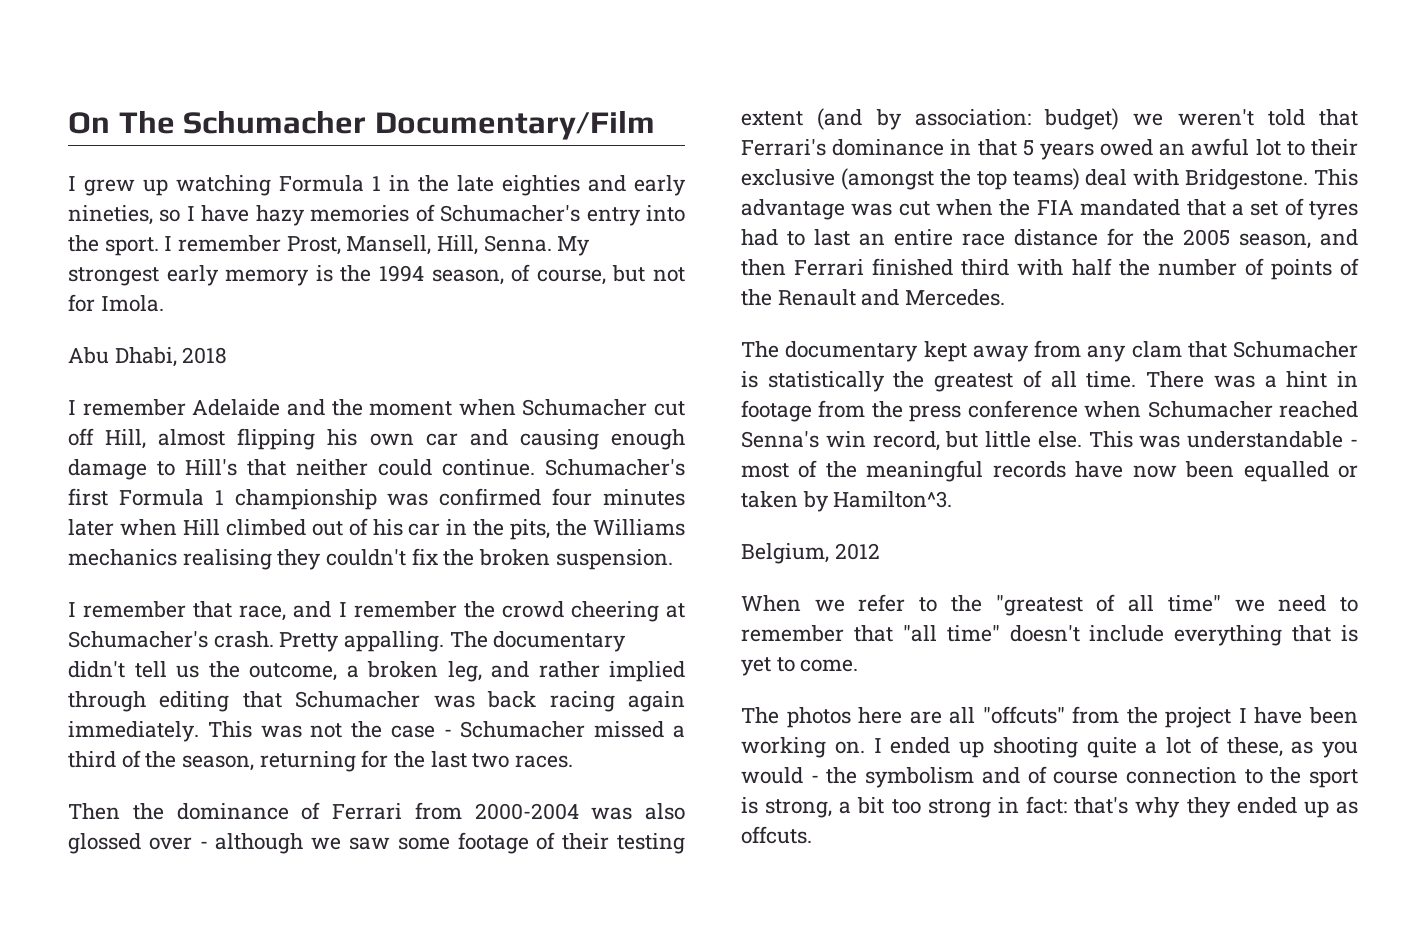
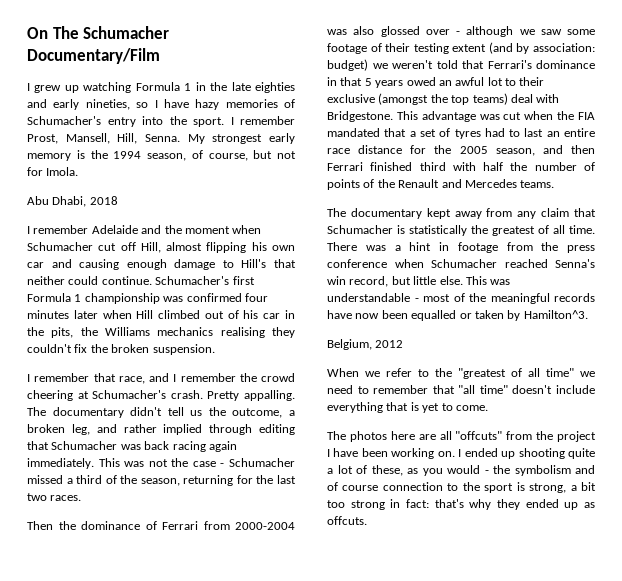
[905,289,1006,306] Mercedes. -> [464,179,555,188] Mercedes teams.
[1131,341,1182,358] clam -> [541,208,570,217] claim

